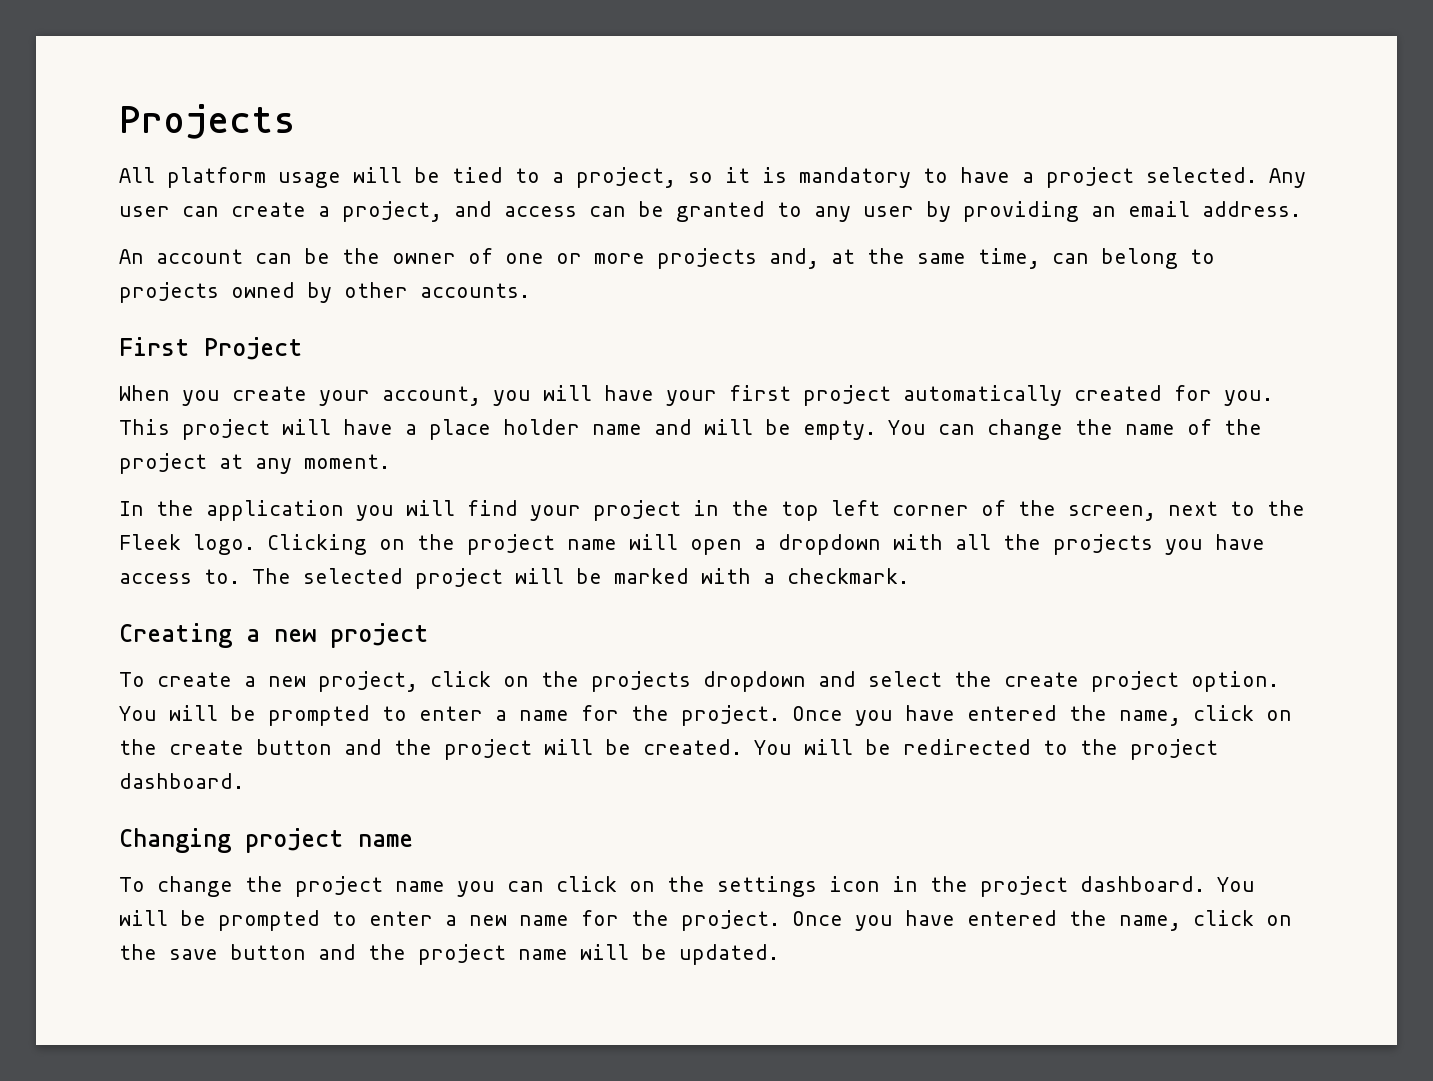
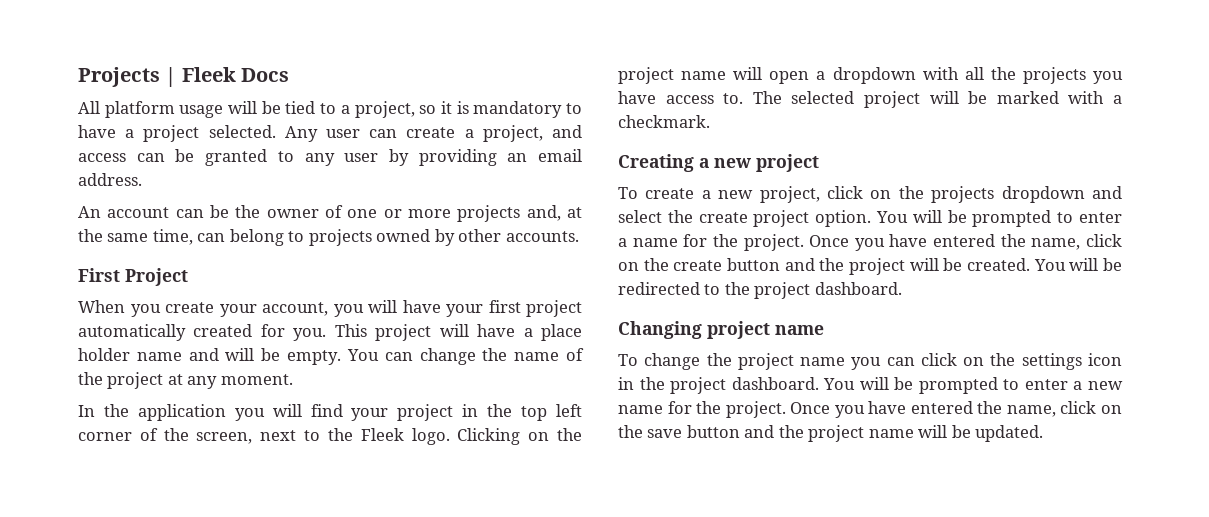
(296, 121) none -> [165,67,290,87] | Fleek Docs

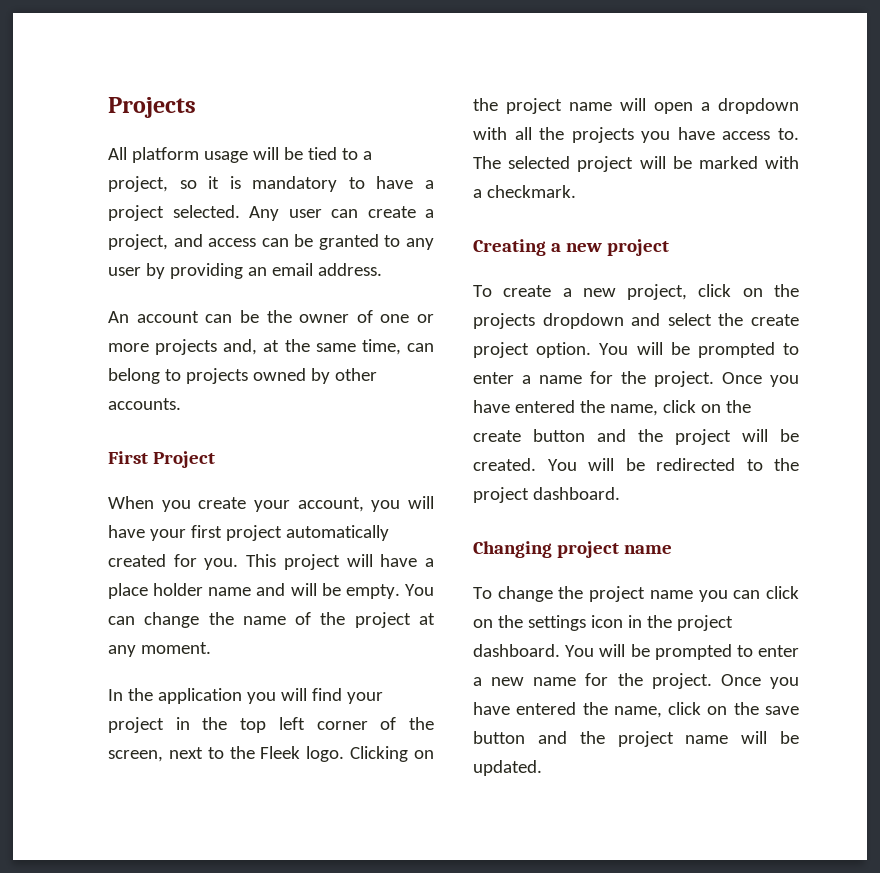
[165,67,290,87] | Fleek Docs -> (196, 107) none

